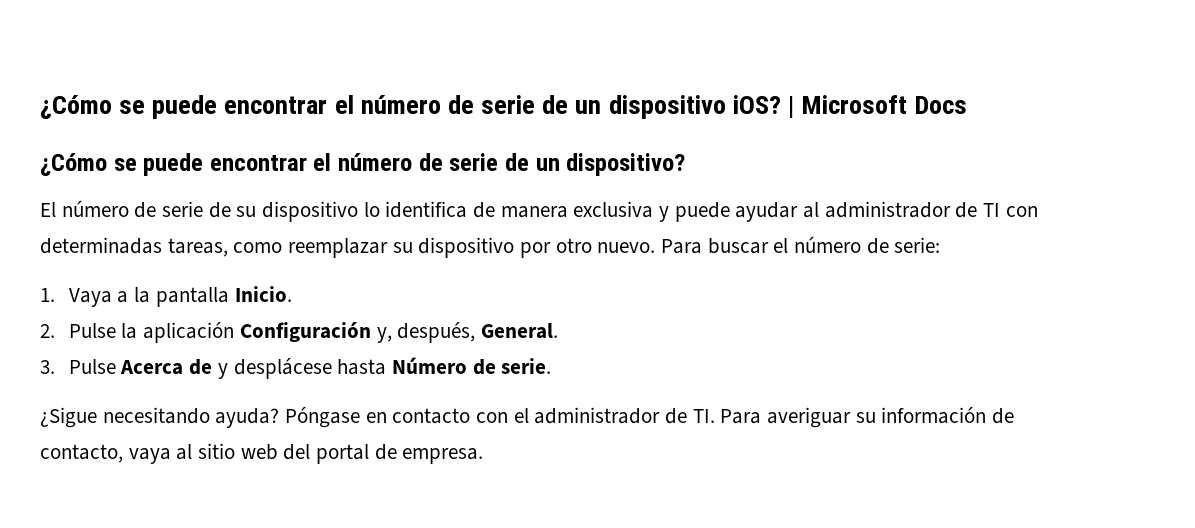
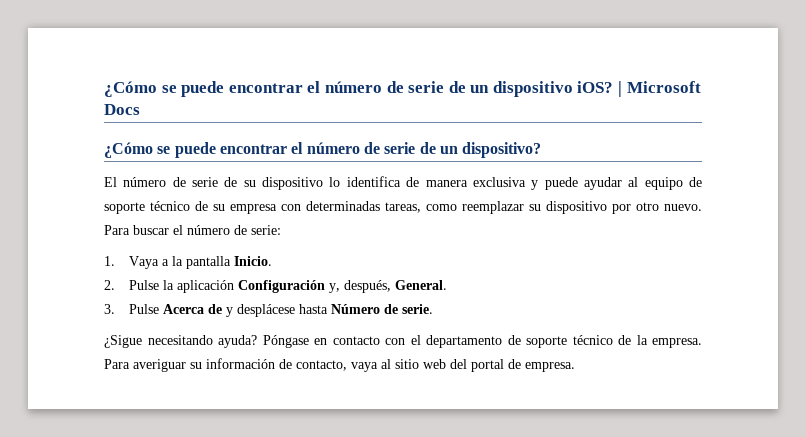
[824,201,1001,218] administrador de TI -> [644,177,703,190] [104,201,277,214] equipo de soporte técnico de su empresa
[534,407,715,424] administrador de TI. -> [426,335,702,348] departamento de soporte técnico de la empresa.

